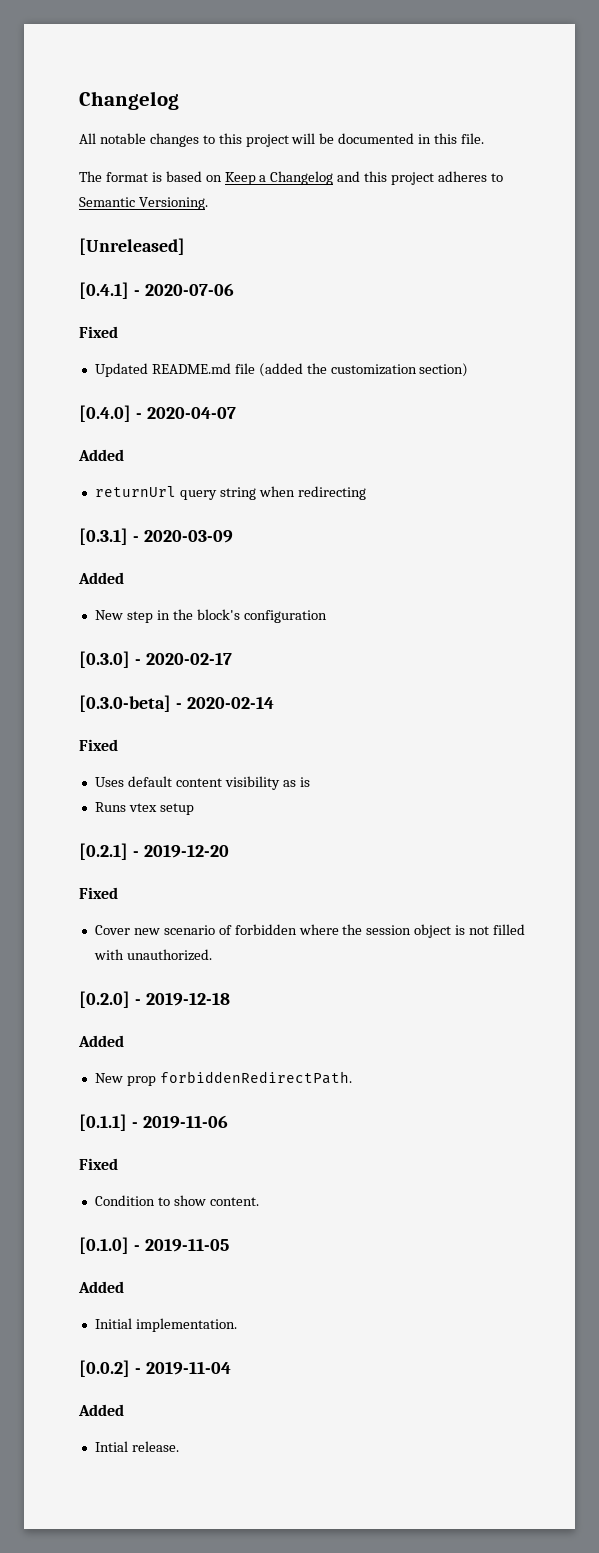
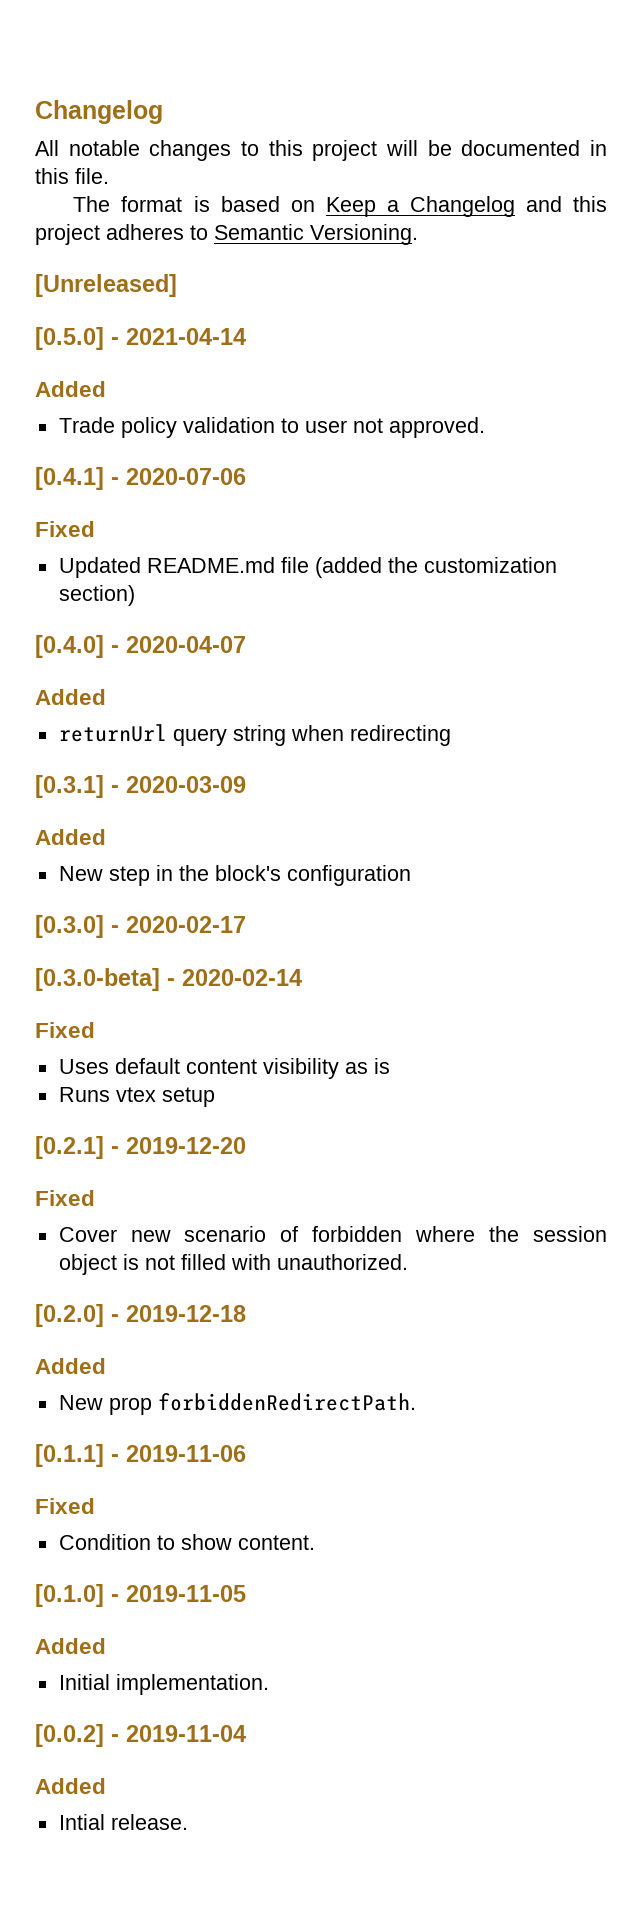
(185, 246) none -> [35,327,246,350] [35,381,106,397] [58,417,485,438] // [0.5.0] - 2021-04-14 // Added // Trade policy validation to user not approved.

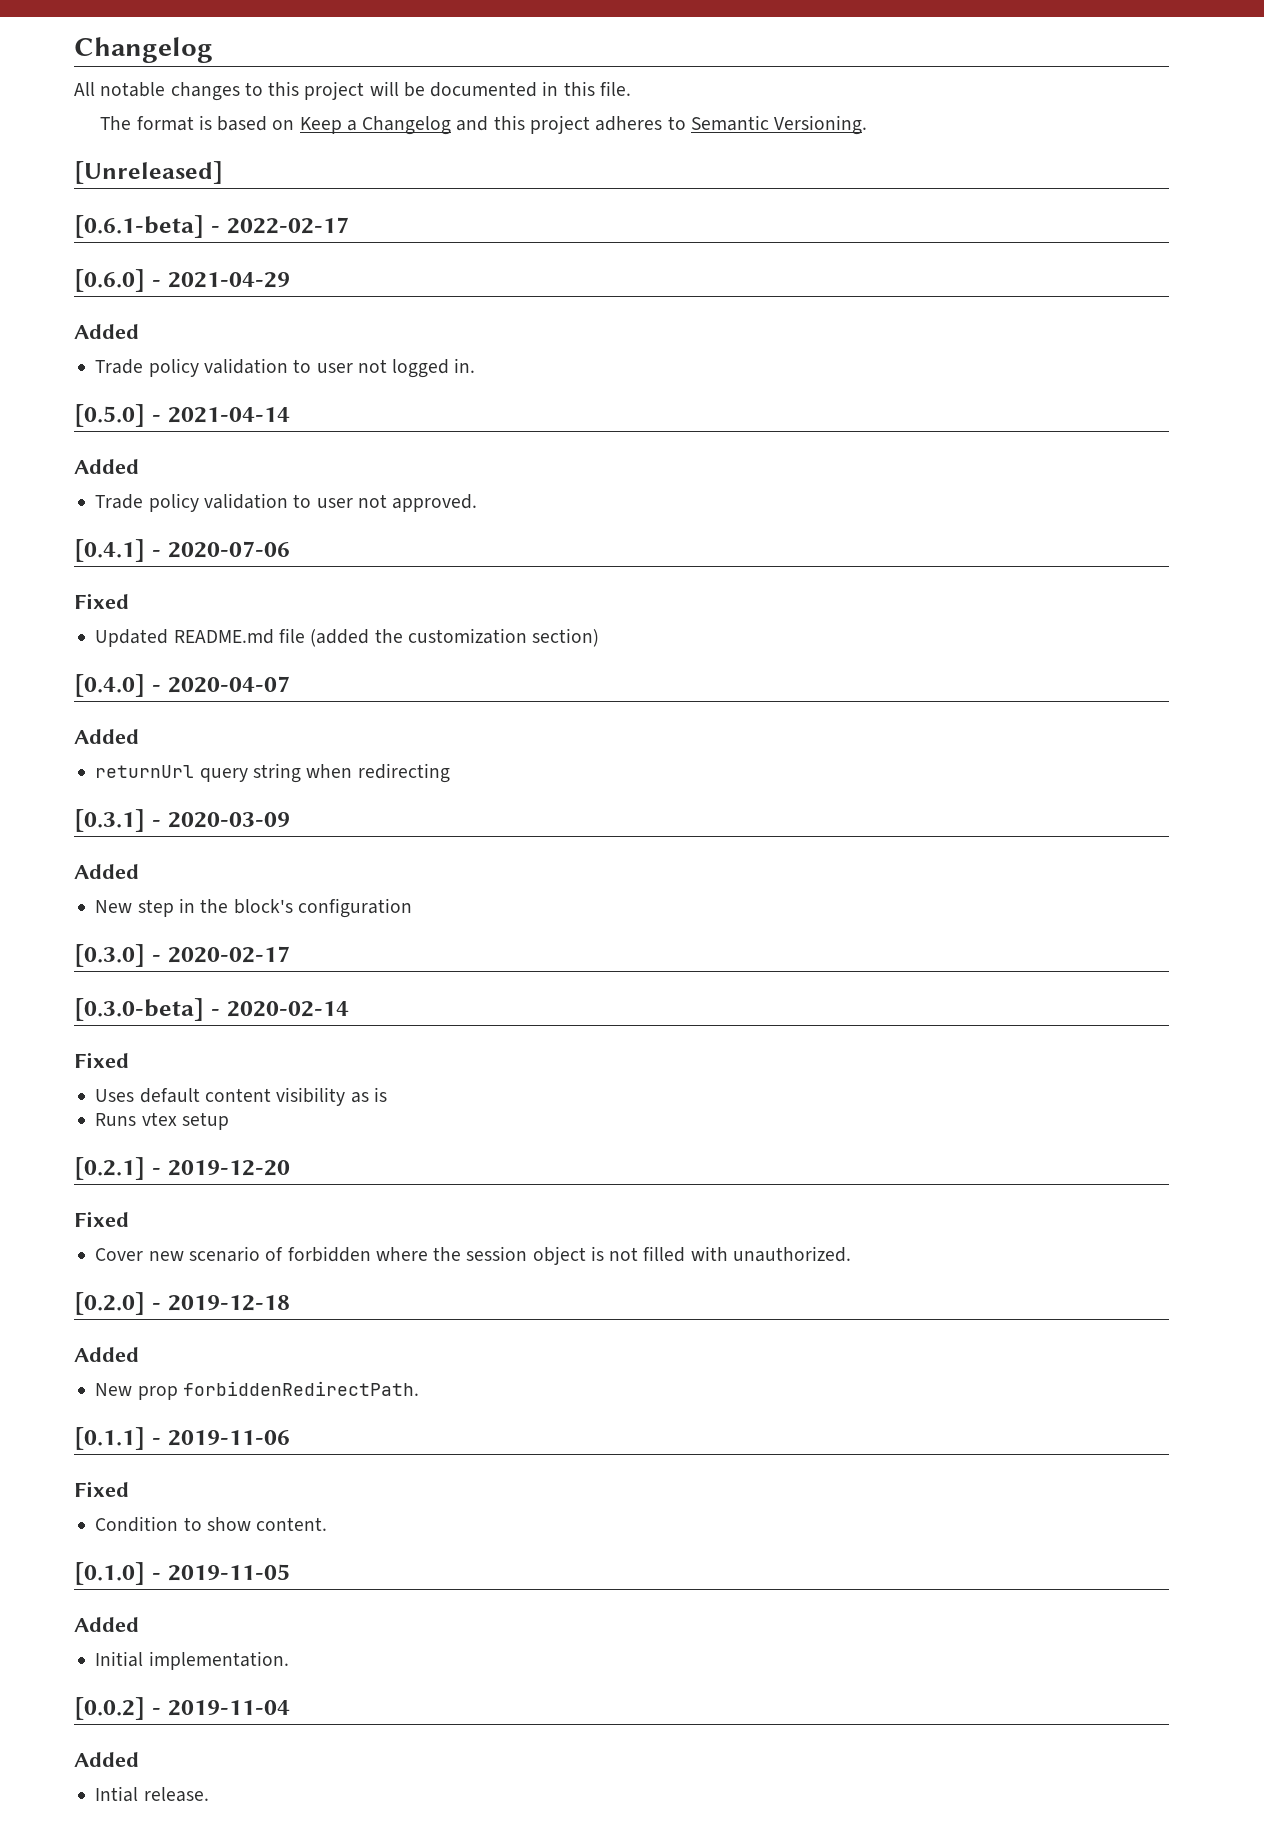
(177, 285) none -> [74,215,349,238] [74,269,290,292] [74,324,139,339] [95,358,476,378] // [0.6.1-beta] - 2022-02-17 // [0.6.0] - 2021-04-29 // Added // Trade policy validation to user not logged in.

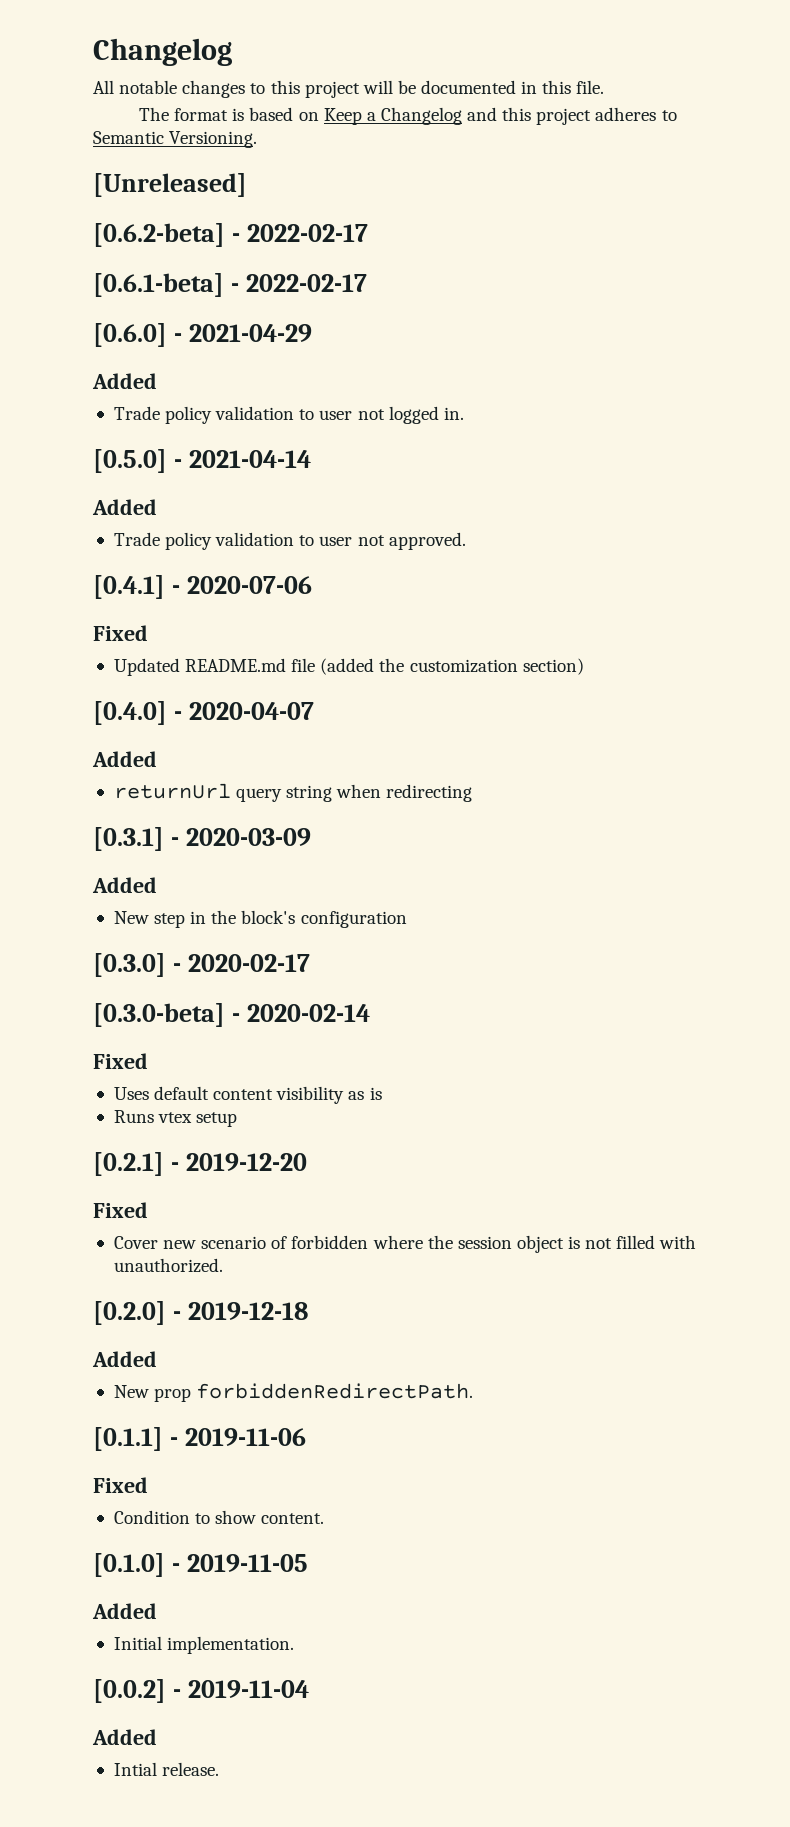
(223, 172) none -> [93,223,368,247] // [0.6.2-beta] - 2022-02-17

